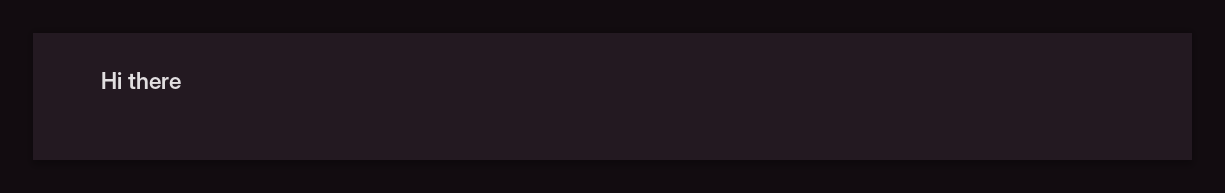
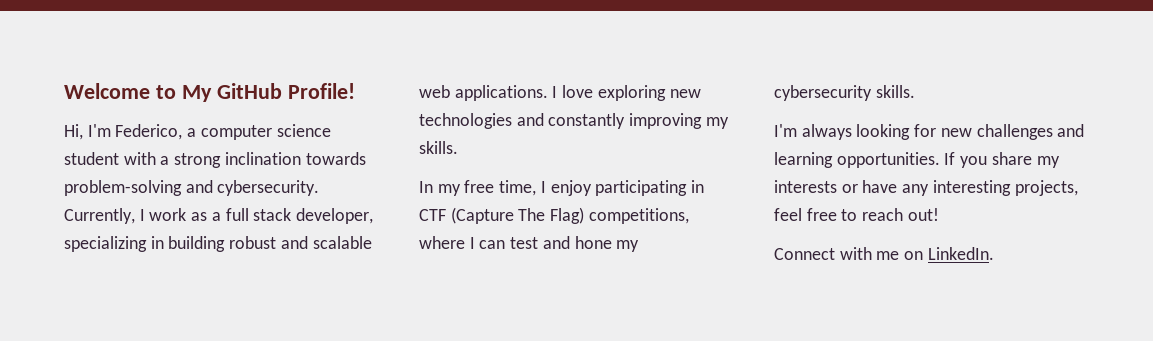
[101,72,182,89] Hi there -> [64,83,355,102] [64,124,331,140] [64,152,366,168] [64,180,320,196] [64,208,374,224] [64,236,372,252] [419,85,701,101] [419,113,729,129] [419,141,458,154] [419,180,705,196] [419,207,689,224] [419,236,640,252] [774,85,915,101] [774,124,1085,140] [774,152,1060,168] [774,180,1078,196] [774,208,939,221] [774,247,994,260] Welcome to My GitHub Profile! // Hi, I'm Federico, a computer science student with a strong inclination towards problem-solving and cybersecurity. Currently, I work as a full stack developer, specializing in building robust and scalable web applications. I love exploring new technologies and constantly improving my skills. // In my free time, I enjoy participating in CTF (Capture The Flag) competitions, where I can test and hone my cybersecurity skills. // I'm always looking for new challenges and learning opportunities. If you share my interests or have any interesting projects, feel free to reach out! // Connect with me on LinkedIn.

